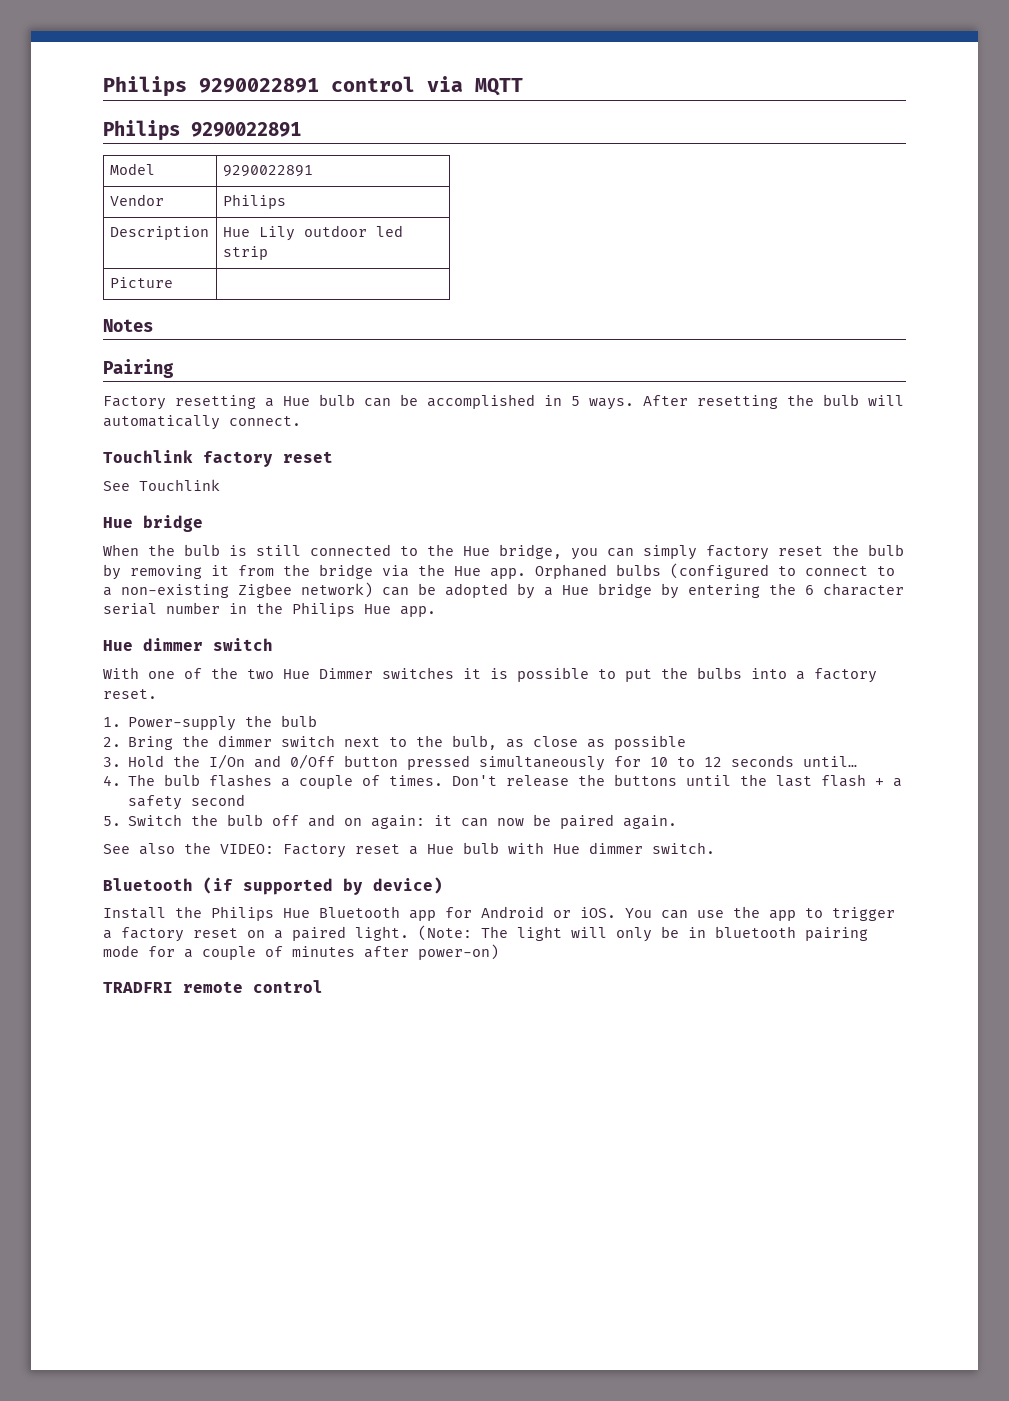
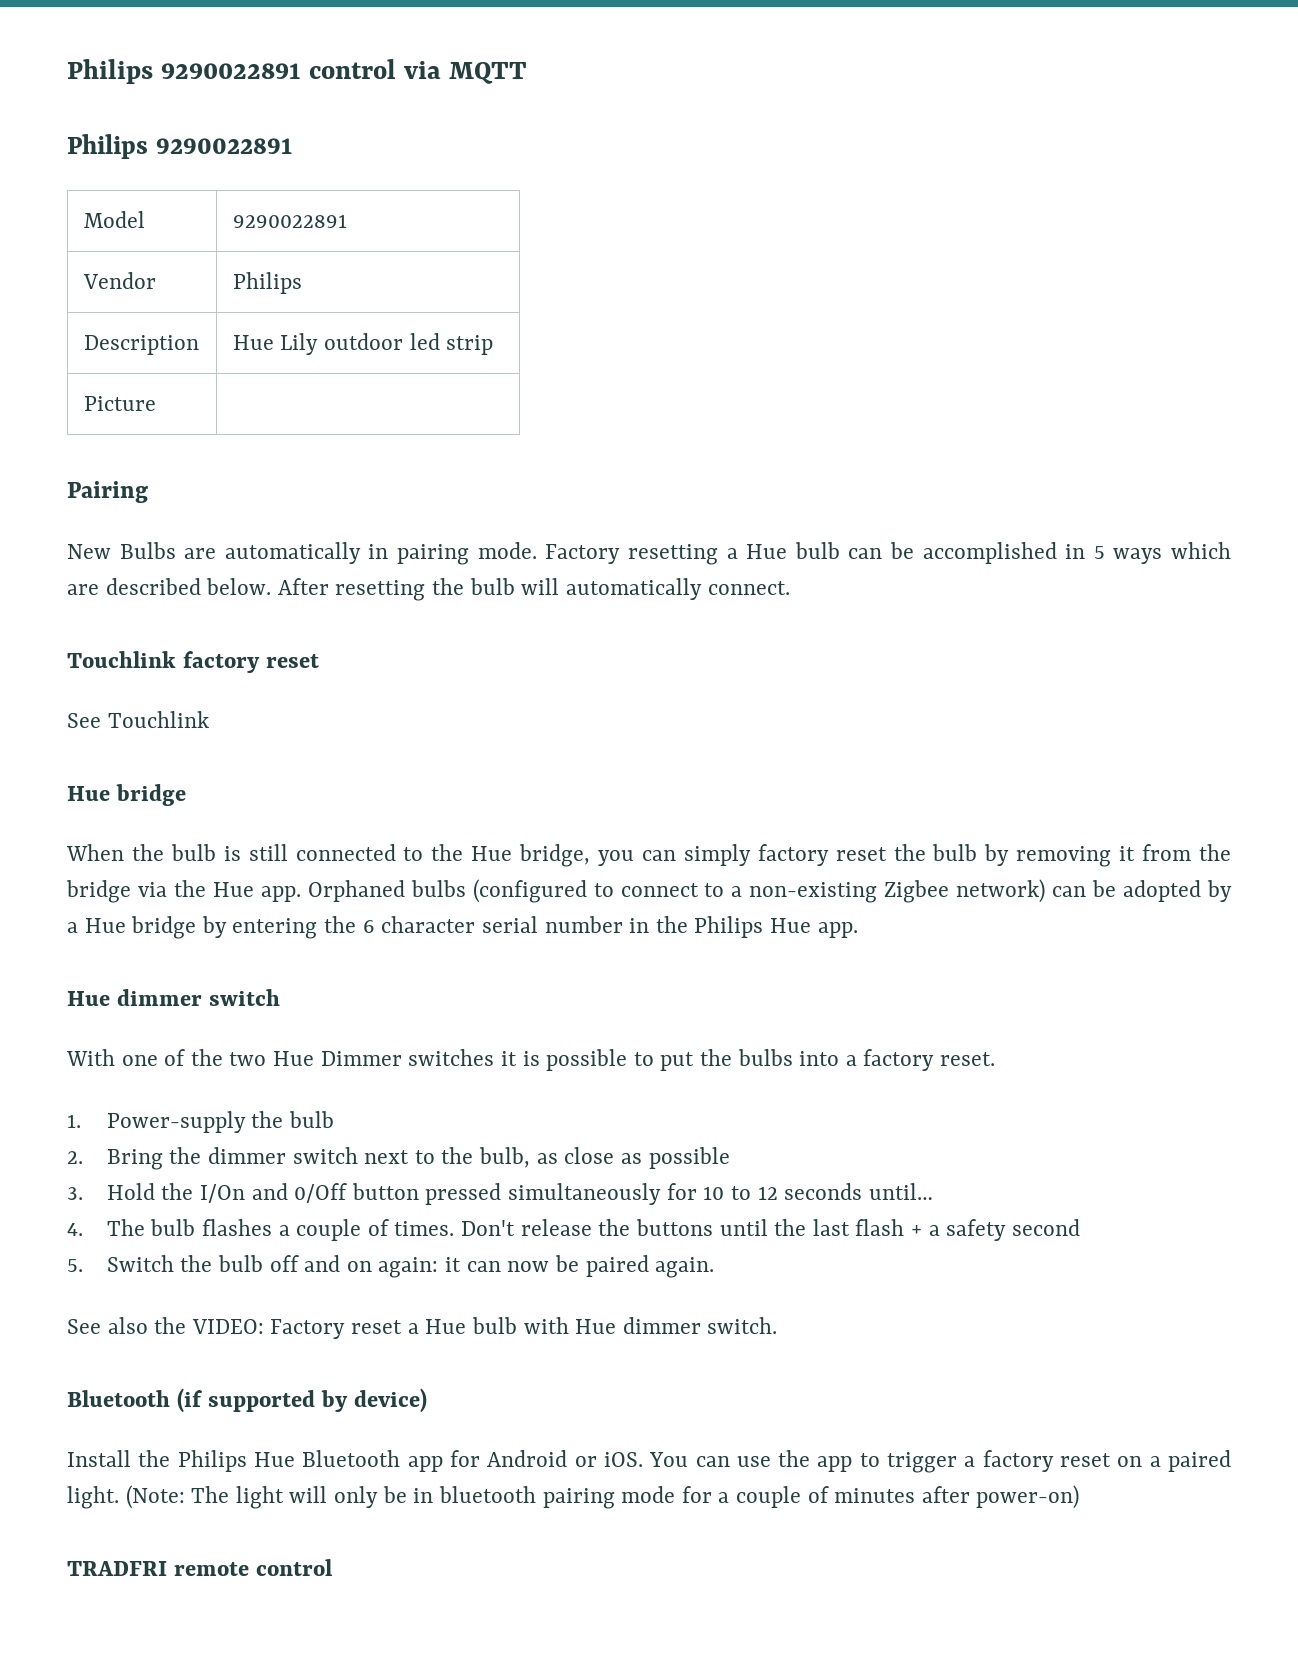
[103,319,153,332] // Notes -> (156, 403) none
(174, 368) none -> [67,542,537,565] New Bulbs are automatically in pairing mode.
[589,398,634,410] ways. -> [1113,542,1231,564] [67,578,272,595] ways which are described below.

